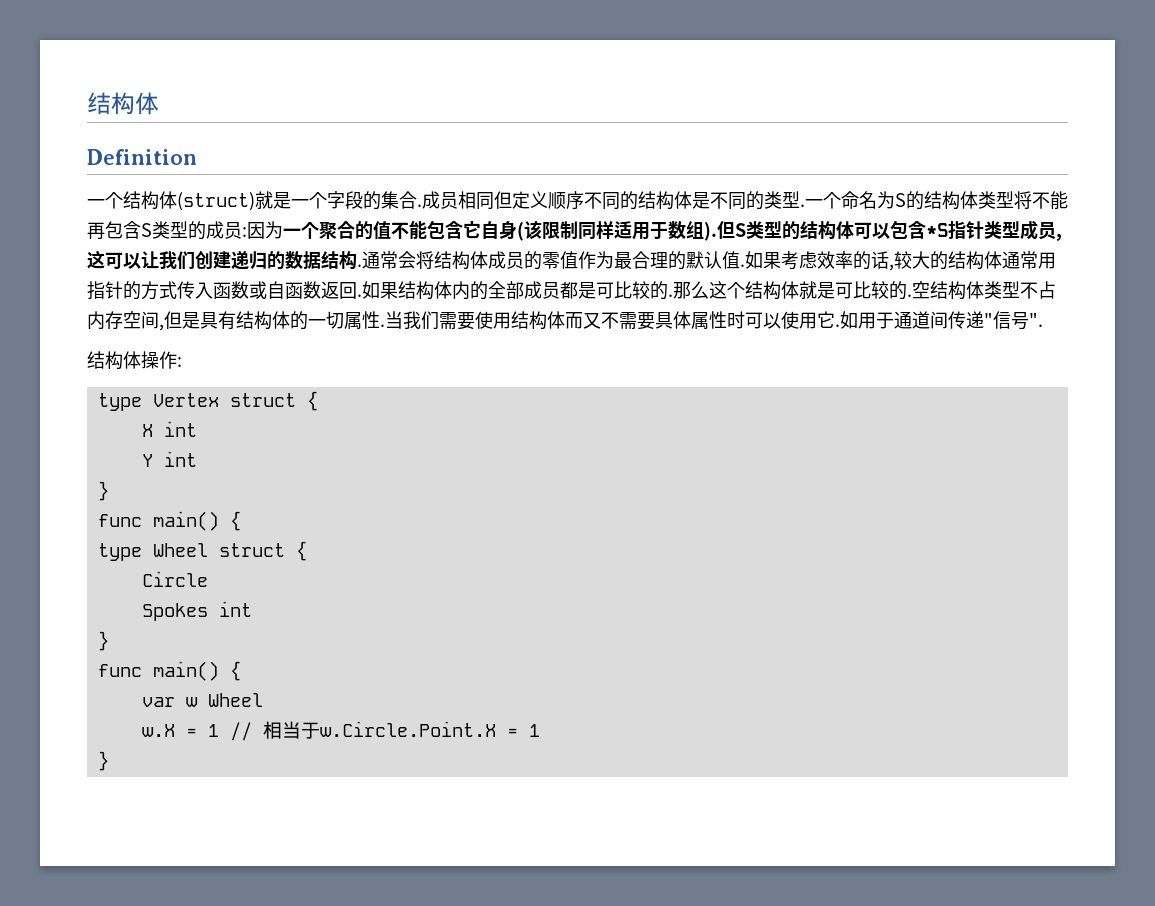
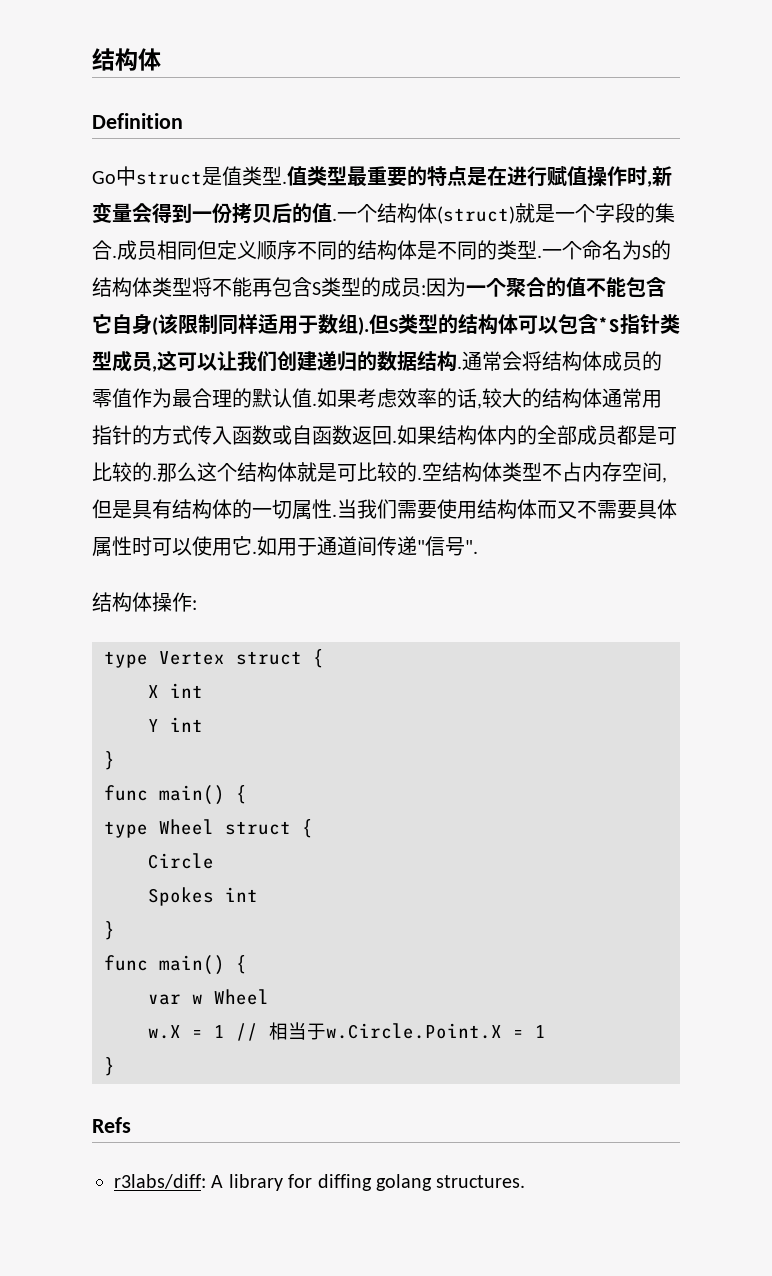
(197, 157) none -> [92,166,672,187] [92,202,337,224] Go中struct是值类型.值类型最重要的特点是在进行赋值操作时,新变量会得到一份拷贝后的值.
(109, 761) none -> [92,1117,131,1133] [114,1174,526,1191] // Refs // r3labs/diff: A library for diffing golang structures.

